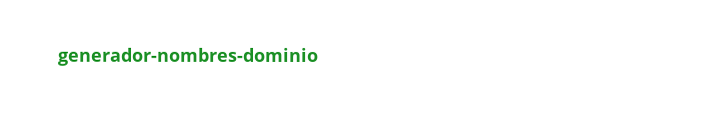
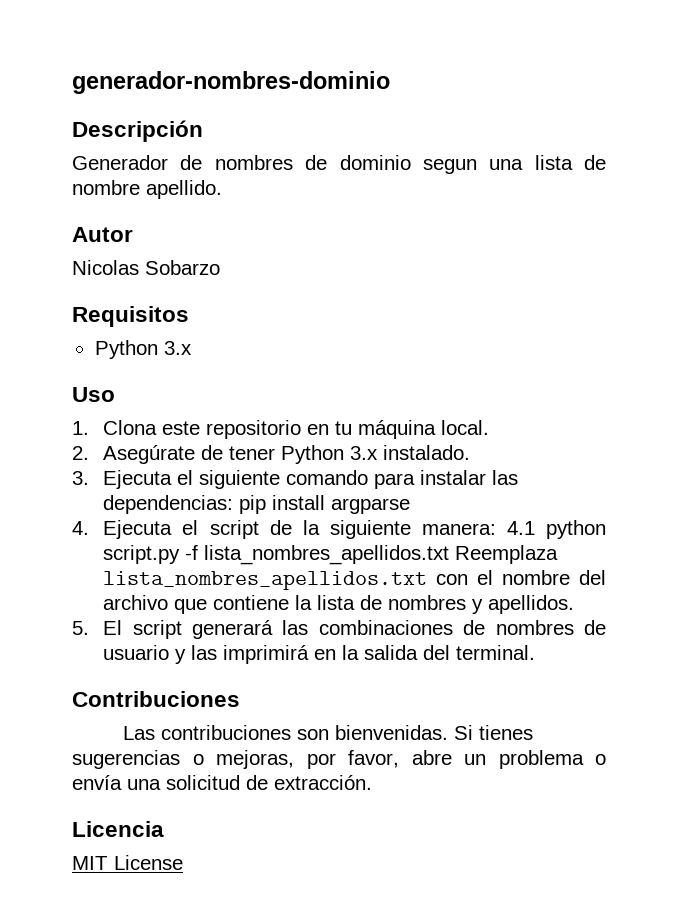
(319, 56) none -> [72,120,203,142] [72,155,606,174] [72,180,222,199] [72,227,133,242] [72,260,220,275] [72,306,189,327] [94,340,192,359] [72,387,115,402] [72,420,490,439] [72,445,471,464] [72,470,519,489] [103,495,411,514] [72,520,606,539] [103,545,559,565] [103,570,606,590] [103,595,575,614] [72,620,606,639] [103,645,536,664] [72,691,240,707] [122,725,533,740] [72,750,606,769] [72,775,372,790] [72,821,164,837] [72,855,183,870] // Descripción // Generador de nombres de dominio segun una lista de nombre apellido. // Autor // Nicolas Sobarzo // Requisitos // Python 3.x // Uso // 1. Clona este repositorio en tu máquina local. // 2. Asegúrate de tener Python 3.x instalado. // 3. Ejecuta el siguiente comando para instalar las dependencias: pip install argparse // 4. Ejecuta el script de la siguiente manera: 4.1 python script.py -f lista_nombres_apellidos.txt Reemplaza lista_nombres_apellidos.txt con el nombre del archivo que contiene la lista de nombres y apellidos. // 5. El script generará las combinaciones de nombres de usuario y las imprimirá en la salida del terminal. // Contribuciones // Las contribuciones son bienvenidas. Si tienes sugerencias o mejoras, por favor, abre un problema o envía una solicitud de extracción. // Licencia // MIT License

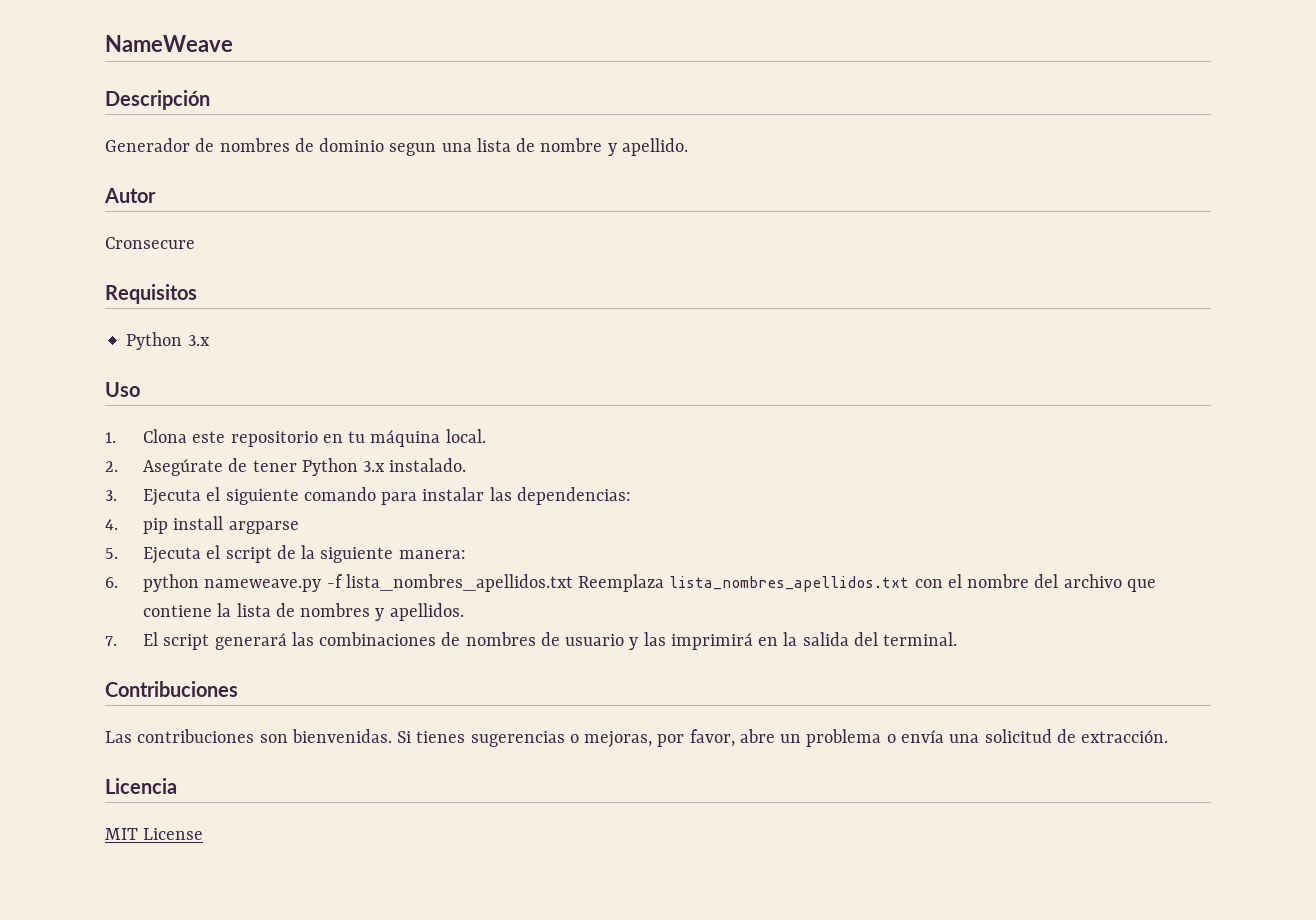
[72,71,390,94] generador-nombres-dominio -> [105,35,233,52] NameWeave
(140, 187) none -> [607,143,617,156] y
[72,260,220,275] Nicolas Sobarzo -> [105,237,195,249] Cronsecure
(234, 504) none -> [105,519,118,530] // 4.
[72,521,89,535] 4. -> [105,548,118,559] 5.
[506,520,606,539] [103,545,181,564] 4.1 python script.py -> [105,574,322,592] // 6. python nameweave.py
[72,621,89,635] 5. -> [105,636,117,646] 7.

